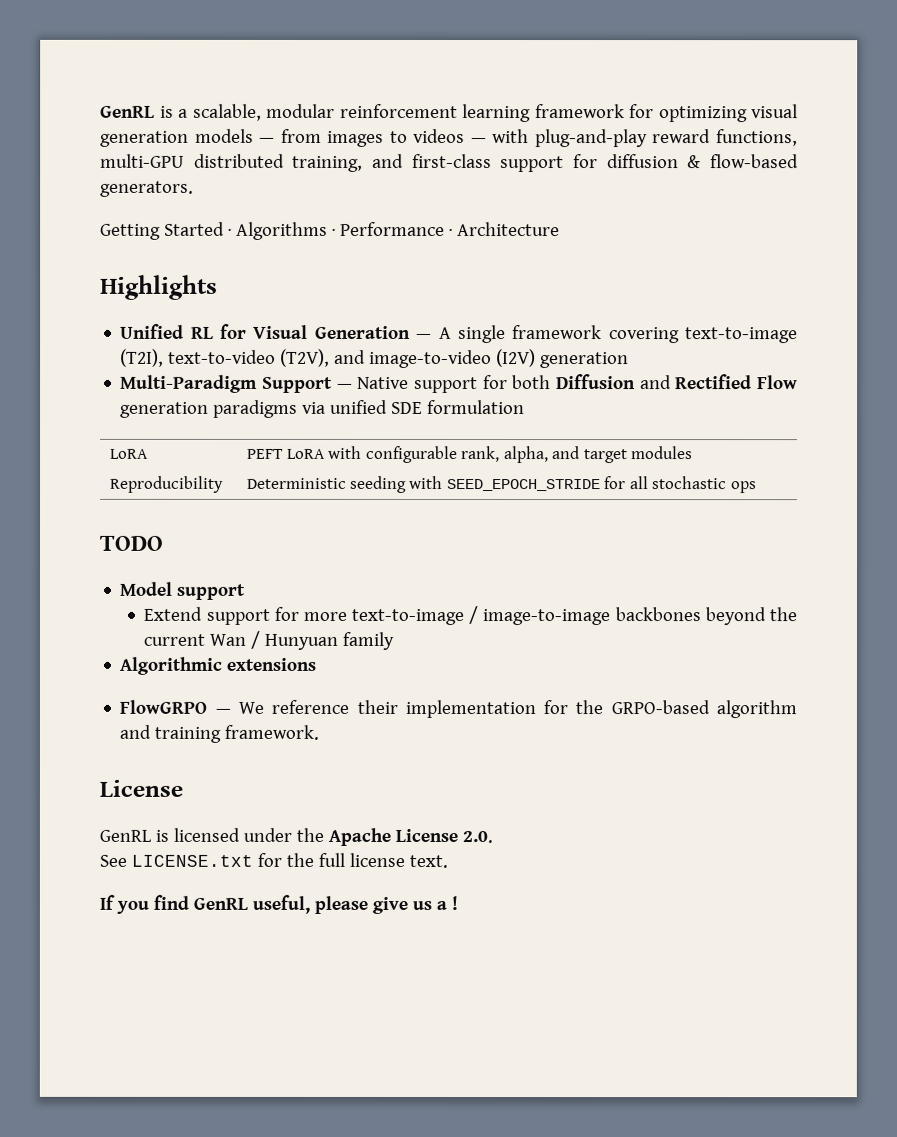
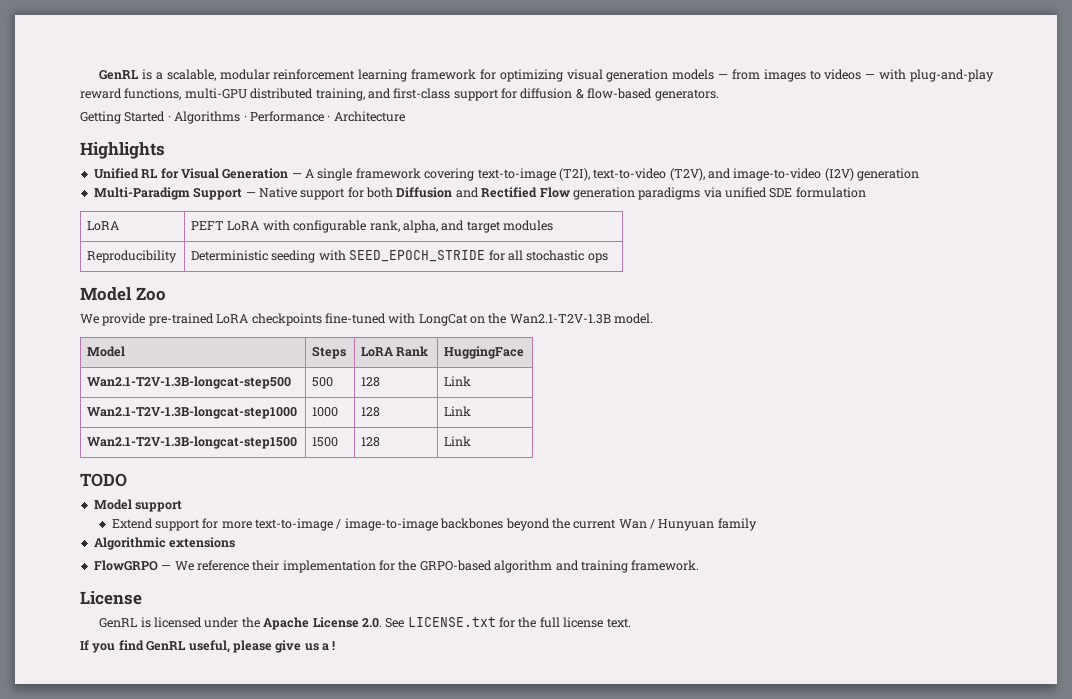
(757, 487) none -> [80,287,166,301] [80,313,654,326] [87,346,126,357] [312,346,347,359] [361,346,429,357] [444,346,525,359] [87,376,292,389] [312,377,334,387] [361,377,381,387] [444,376,472,386] [87,406,298,419] [312,407,339,417] [361,407,381,417] [444,406,472,416] [87,436,298,449] [312,437,339,447] [361,437,381,447] [444,436,472,446] // Model Zoo // We provide pre-trained LoRA checkpoints fine-tuned with LongCat on the Wan2.1-T2V-1.3B model. // Model | Steps | LoRA Rank | HuggingFace // Wan2.1-T2V-1.3B-longcat-step500 | 500 | 128 | Link // Wan2.1-T2V-1.3B-longcat-step1000 | 1000 | 128 | Link // Wan2.1-T2V-1.3B-longcat-step1500 | 1500 | 128 | Link
(493, 837) // -> (382, 623) none

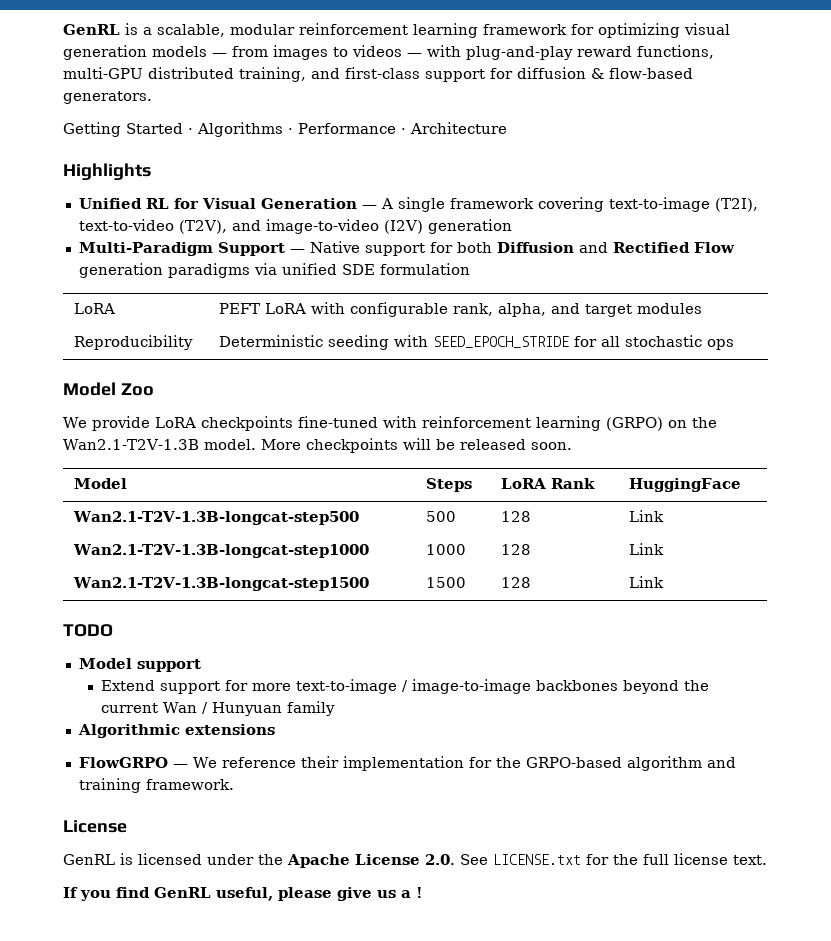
[148,313,214,326] pre-trained -> (150, 423) none
[418,314,468,326] LongCat -> [421,416,663,431] reinforcement learning (GRPO)
(654, 318) none -> [260,438,572,453] More checkpoints will be released soon.

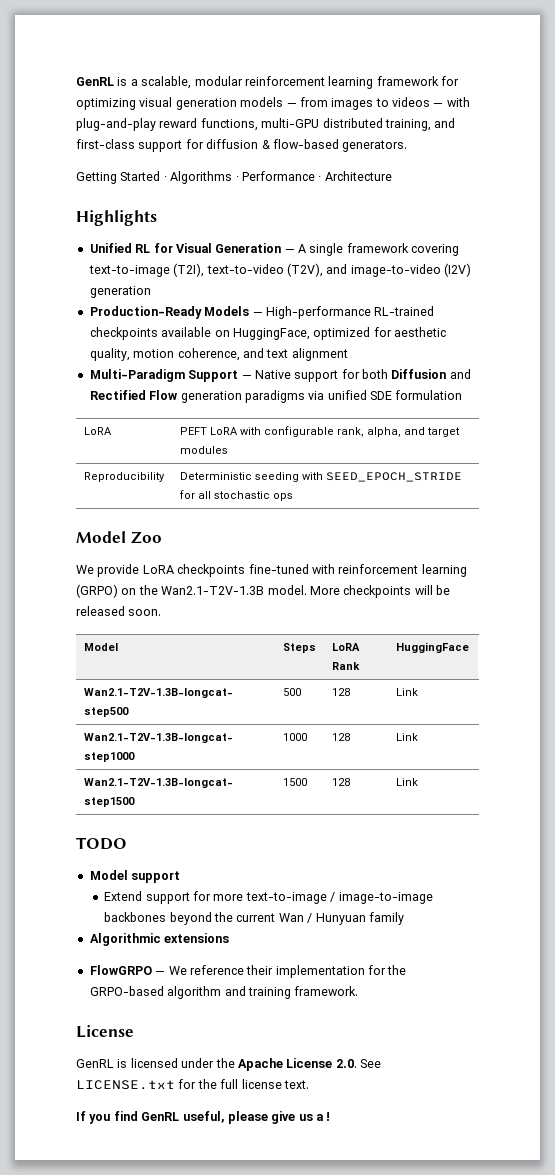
(512, 226) none -> [89,306,435,319] [89,327,446,340] [89,348,348,361] // Production-Ready Models — High-performance RL-trained checkpoints available on HuggingFace, optimized for aesthetic quality, motion coherence, and text alignment

